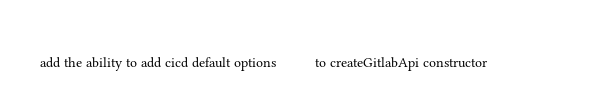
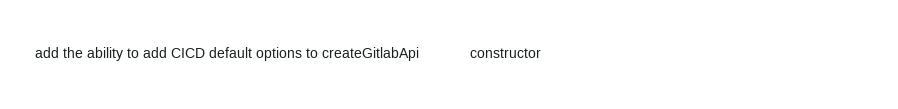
[165,57,189,68] cicd -> [171,48,205,58] CICD

